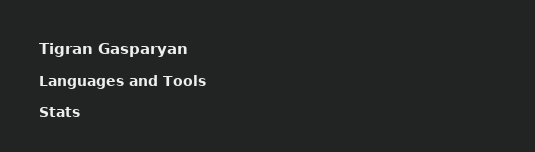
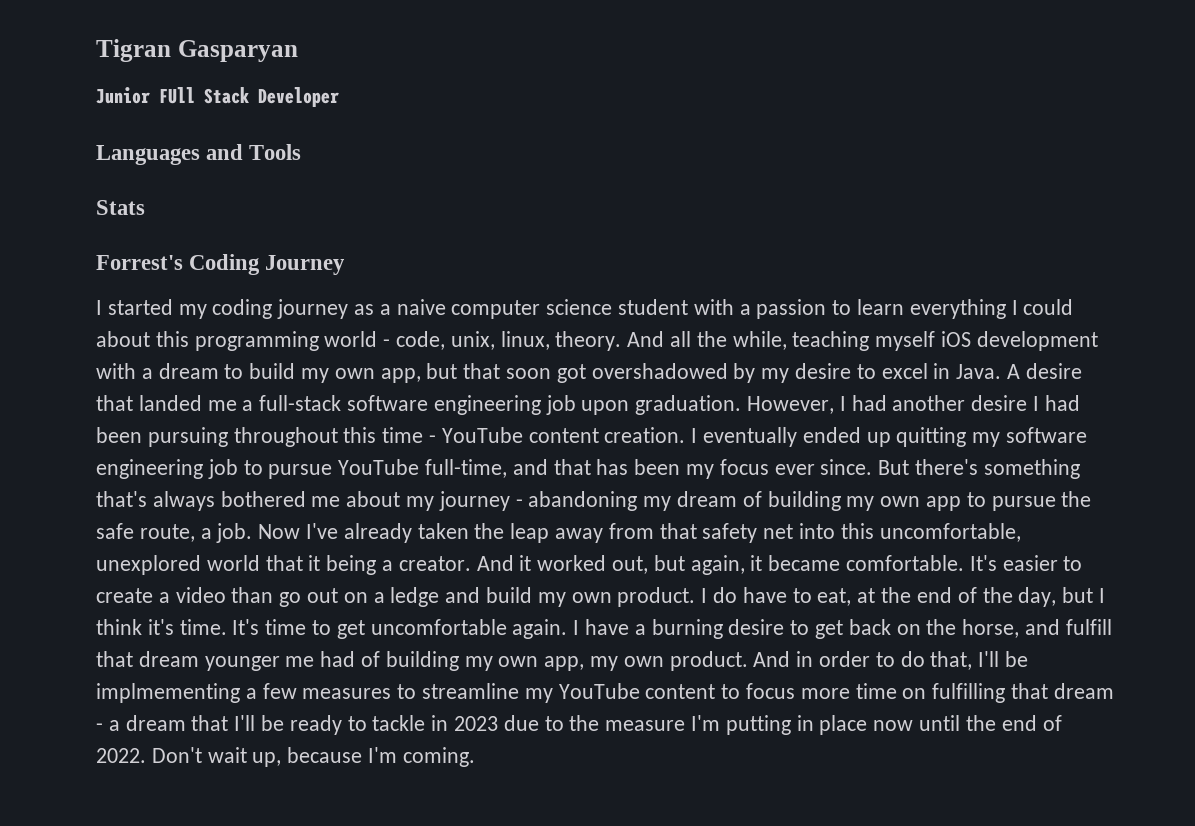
(188, 50) none -> [96,87,339,107] // Junior FUll Stack Developer
(80, 112) none -> [96,254,346,275] [96,299,1074,319] [96,331,1098,351] [96,363,1082,383] [96,395,1080,415] [96,427,1088,447] [96,459,1080,479] [96,491,1092,511] [96,523,1021,543] [96,555,1083,575] [96,587,1105,607] [96,619,1112,639] [96,651,1029,671] [96,683,1114,703] [96,715,1062,735] [96,747,475,767] // Forrest's Coding Journey // I started my coding journey as a naive computer science student with a passion to learn everything I could about this programming world - code, unix, linux, theory. And all the while, teaching myself iOS development with a dream to build my own app, but that soon got overshadowed by my desire to excel in Java. A desire that landed me a full-stack software engineering job upon graduation. However, I had another desire I had been pursuing throughout this time - YouTube content creation. I eventually ended up quitting my software engineering job to pursue YouTube full-time, and that has been my focus ever since. But there's something that's always bothered me about my journey - abandoning my dream of building my own app to pursue the safe route, a job. Now I've already taken the leap away from that safety net into this uncomfortable, unexplored world that it being a creator. And it worked out, but again, it became comfortable. It's easier to create a video than go out on a ledge and build my own product. I do have to eat, at the end of the day, but I think it's time. It's time to get uncomfortable again. I have a burning desire to get back on the horse, and fulfill that dream younger me had of building my own app, my own product. And in order to do that, I'll be implmementing a few measures to streamline my YouTube content to focus more time on fulfilling that dream - a dream that I'll be ready to tackle in 2023 due to the measure I'm putting in place now until the end of 2022. Don't wait up, because I'm coming.

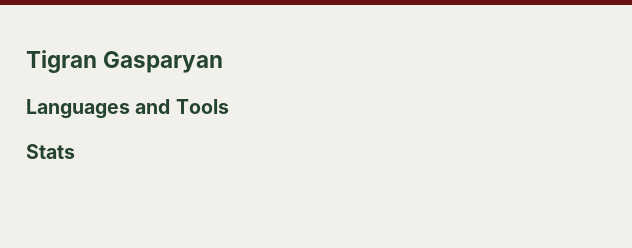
[96,87,339,107] // Junior FUll Stack Developer -> (224, 62) none
[96,254,346,275] [96,299,1074,319] [96,331,1098,351] [96,363,1082,383] [96,395,1080,415] [96,427,1088,447] [96,459,1080,479] [96,491,1092,511] [96,523,1021,543] [96,555,1083,575] [96,587,1105,607] [96,619,1112,639] [96,651,1029,671] [96,683,1114,703] [96,715,1062,735] [96,747,475,767] // Forrest's Coding Journey // I started my coding journey as a naive computer science student with a passion to learn everything I could about this programming world - code, unix, linux, theory. And all the while, teaching myself iOS development with a dream to build my own app, but that soon got overshadowed by my desire to excel in Java. A desire that landed me a full-stack software engineering job upon graduation. However, I had another desire I had been pursuing throughout this time - YouTube content creation. I eventually ended up quitting my software engineering job to pursue YouTube full-time, and that has been my focus ever since. But there's something that's always bothered me about my journey - abandoning my dream of building my own app to pursue the safe route, a job. Now I've already taken the leap away from that safety net into this uncomfortable, unexplored world that it being a creator. And it worked out, but again, it became comfortable. It's easier to create a video than go out on a ledge and build my own product. I do have to eat, at the end of the day, but I think it's time. It's time to get uncomfortable again. I have a burning desire to get back on the horse, and fulfill that dream younger me had of building my own app, my own product. And in order to do that, I'll be implmementing a few measures to streamline my YouTube content to focus more time on fulfilling that dream - a dream that I'll be ready to tackle in 2023 due to the measure I'm putting in place now until the end of 2022. Don't wait up, because I'm coming. -> (75, 151) none

